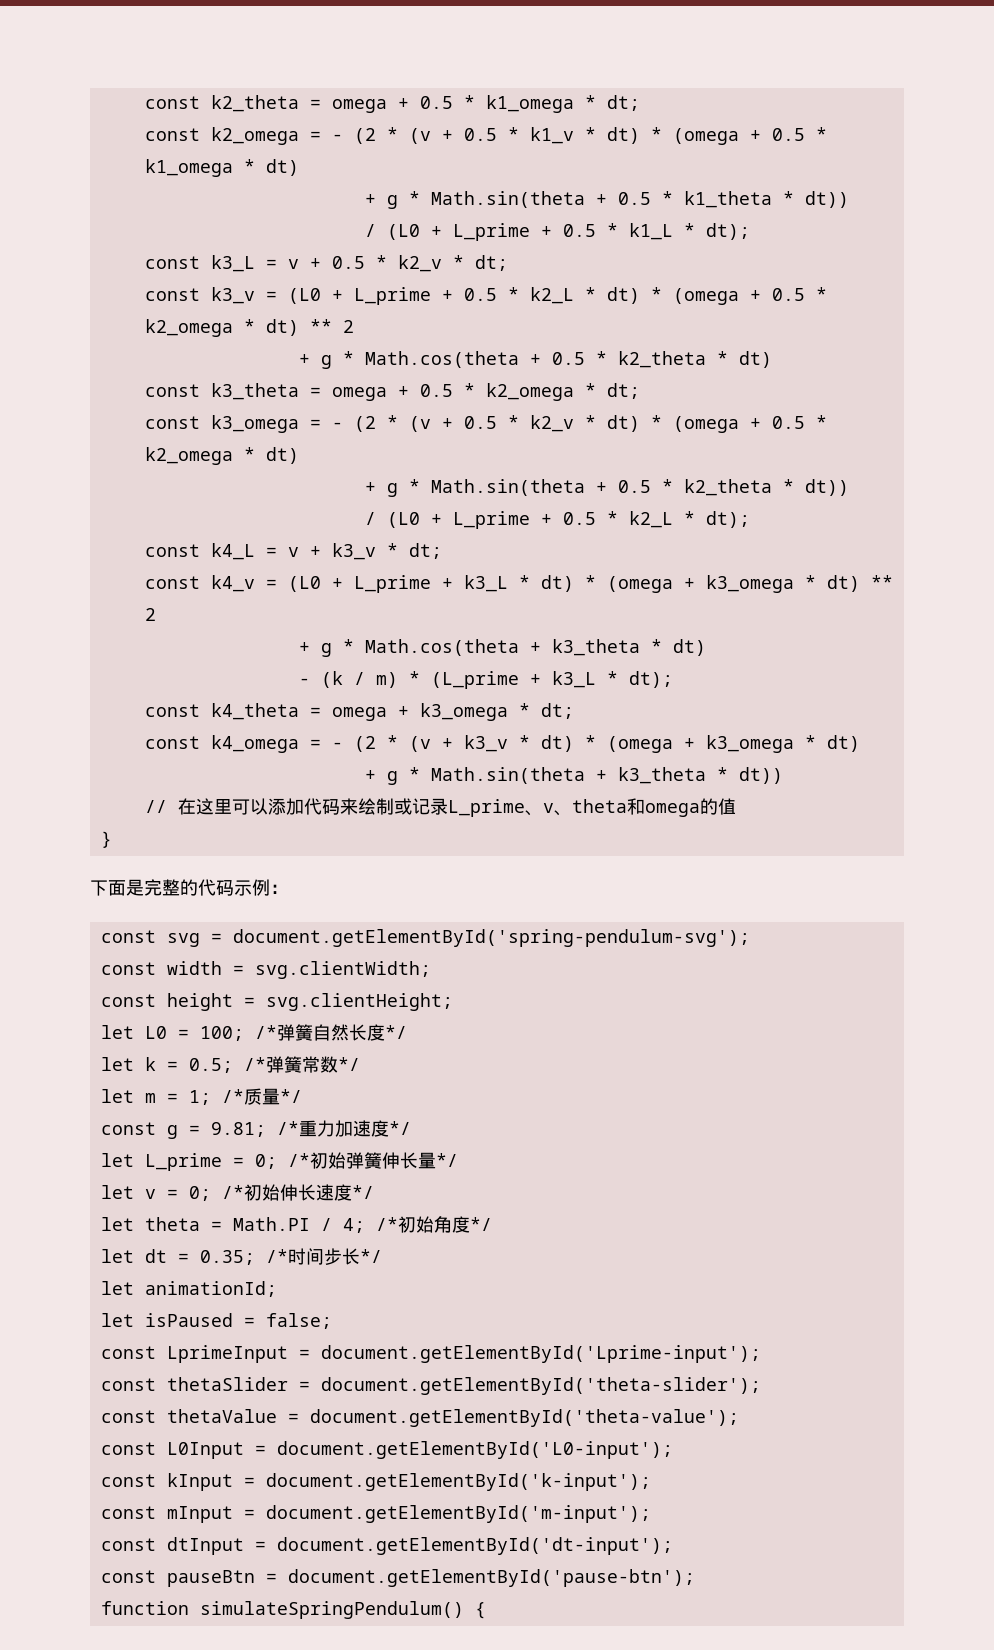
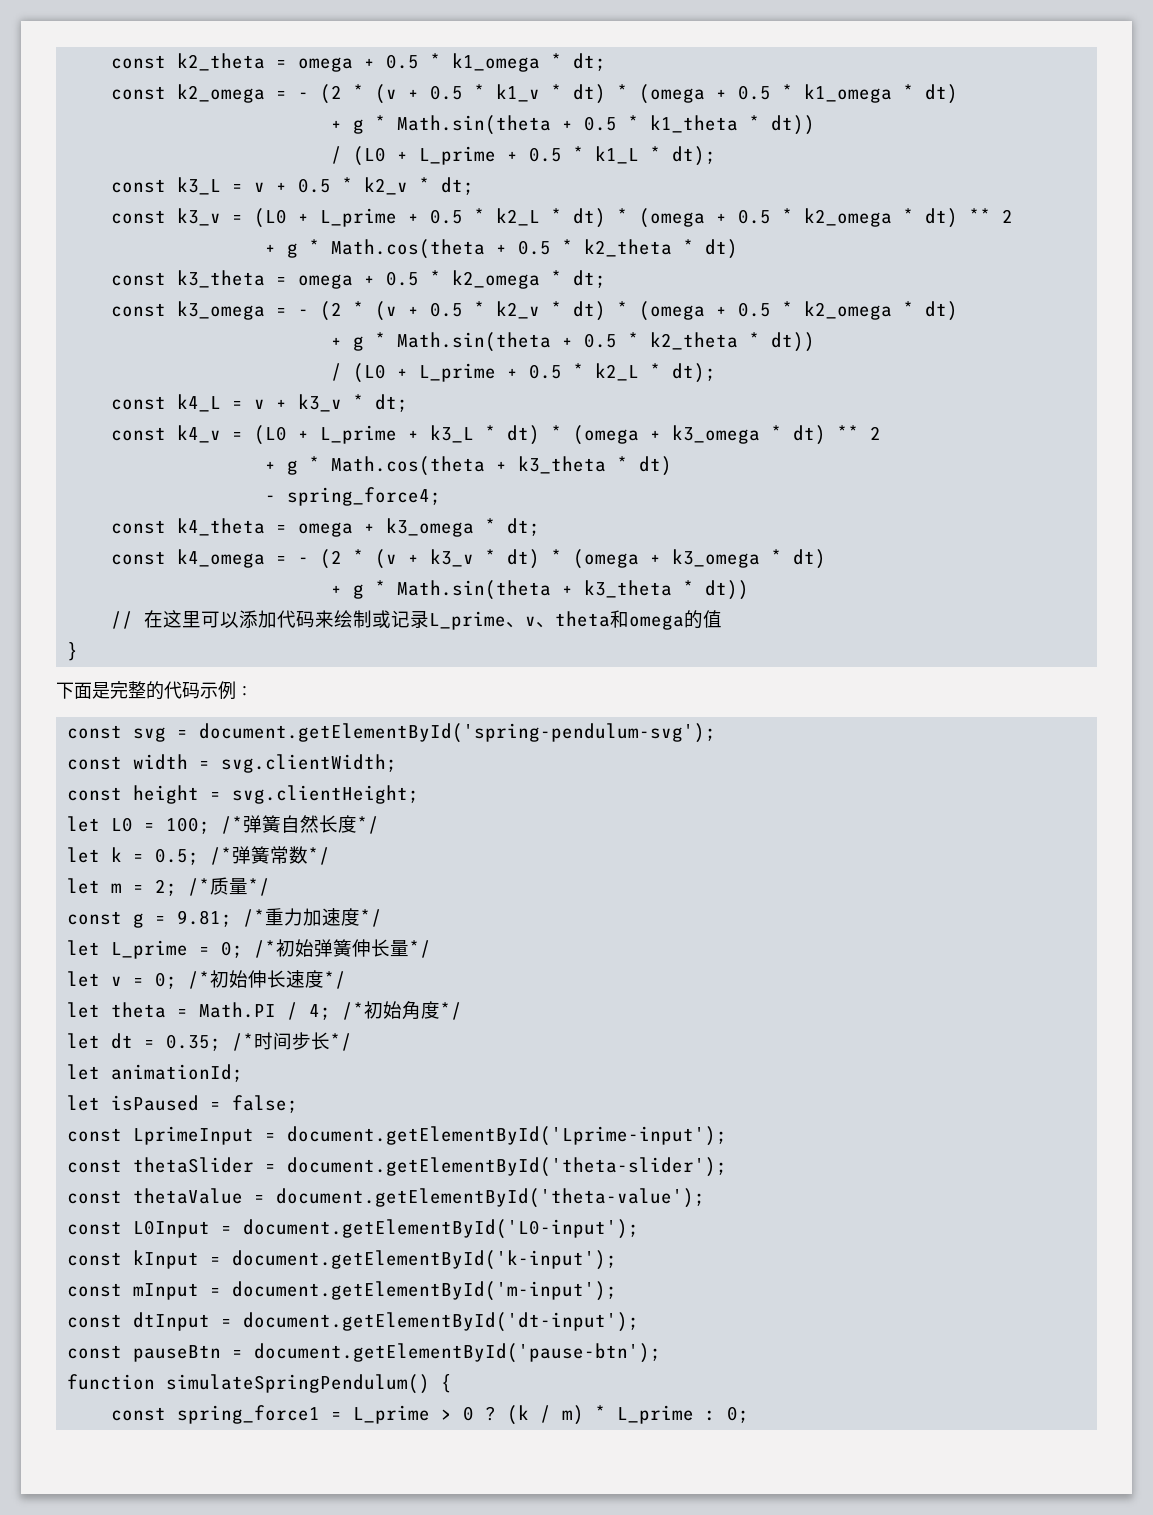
[320,671,673,689] (k / m) * (L_prime + k3_L * dt); -> [286,487,441,506] spring_force4;
[188,1090,211,1105] 1; -> [154,879,177,896] 2;
(486, 1610) none -> [110,1405,749,1425] // const spring_force1 = L_prime > 0 ? (k / m) * L_prime : 0;

